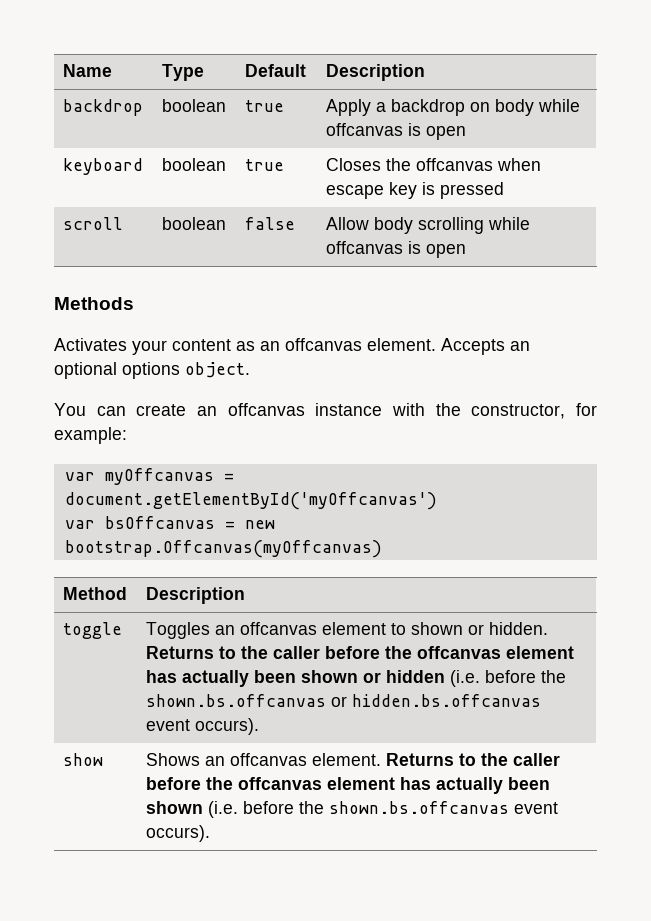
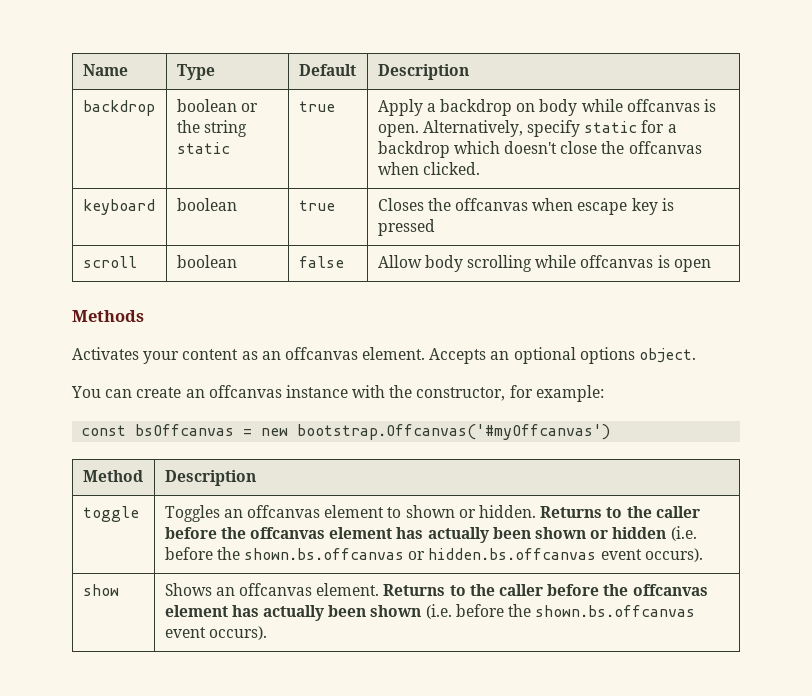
(227, 105) none -> [240,103,258,112] [176,120,247,137] [176,142,230,154] or the string static
[426,126,467,140] open -> [377,120,677,137] [377,141,702,158] [377,162,480,175] open. Alternatively, specify static for a backdrop which doesn't close the offcanvas when clicked.
[64,468,234,485] [64,492,437,510] [64,520,95,529] var myOffcanvas = document.getElementById('myOffcanvas') // var -> [81,425,127,436] const
[64,540,382,558] bootstrap.Offcanvas(myOffcanvas) -> [297,424,611,440] bootstrap.Offcanvas('#myOffcanvas')

